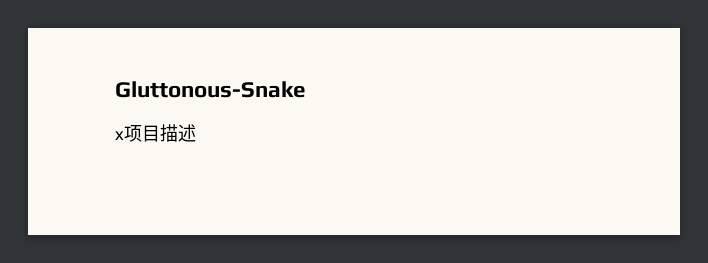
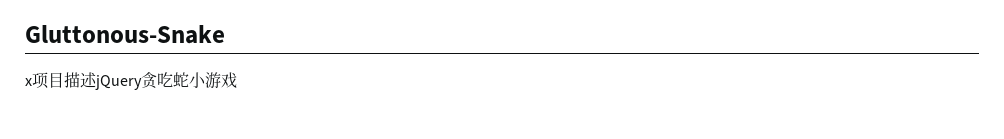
(196, 133) none -> [95,72,237,90] jQuery贪吃蛇小游戏

